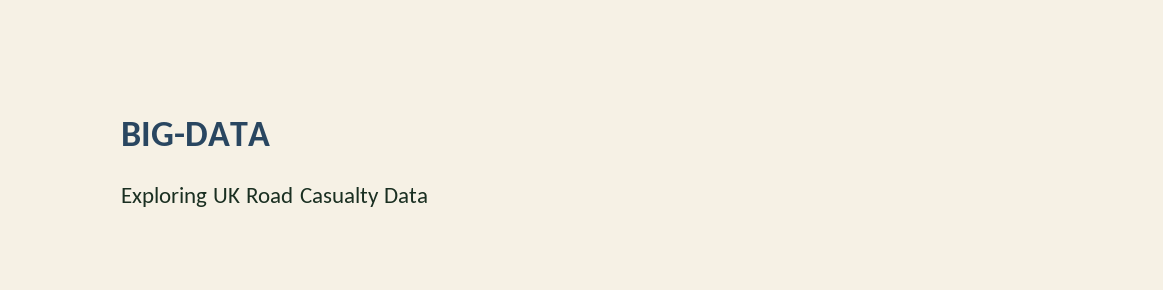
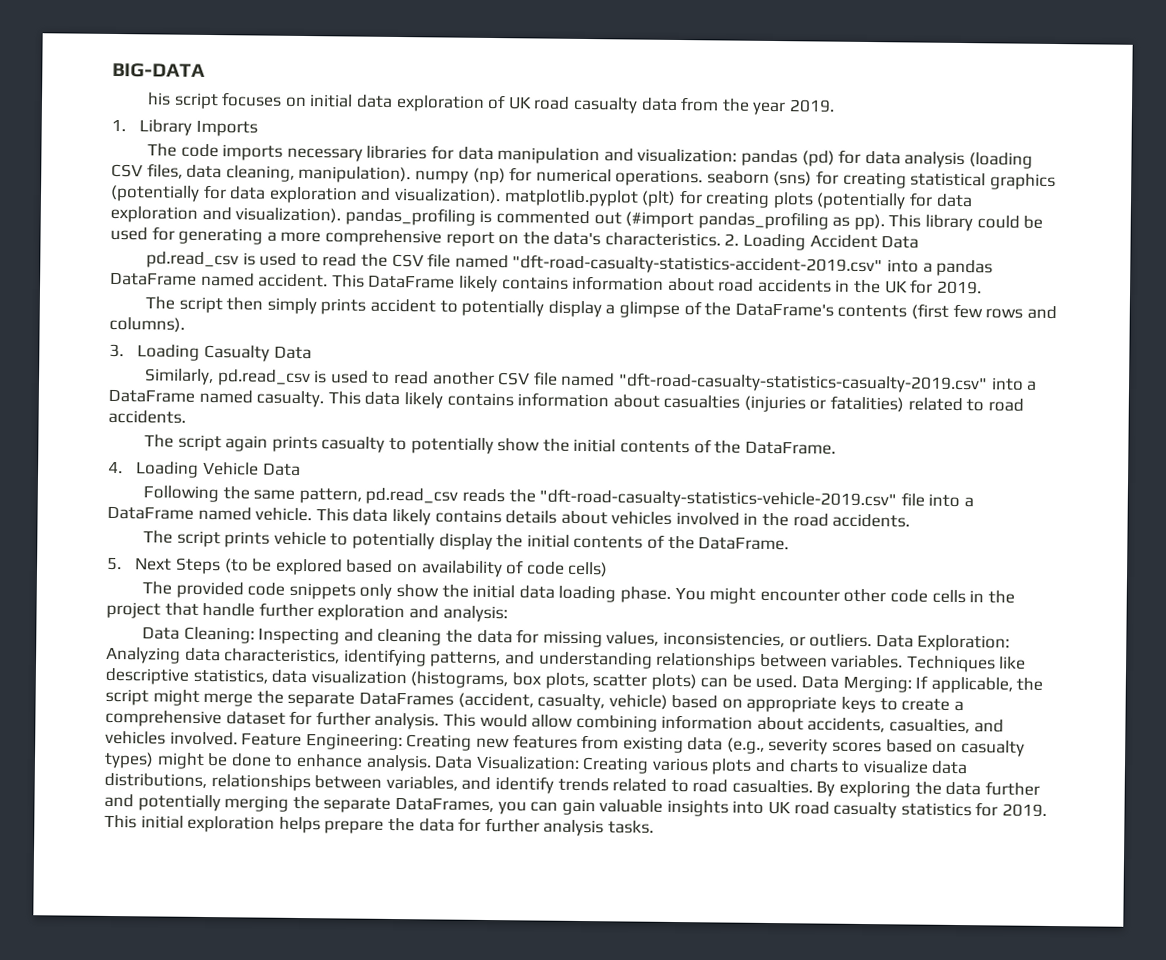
[121,187,428,207] Exploring UK Road Casualty Data -> [147,92,835,116] [111,118,258,137] [147,143,1033,169] [111,163,1056,191] [110,184,973,210] [110,205,1044,232] [110,226,920,251] [146,251,994,277] [110,271,982,295] [145,296,1057,320] [109,316,185,333] [109,343,312,362] [144,368,1038,394] [108,388,1024,413] [108,409,186,424] [144,434,836,455] [108,460,301,478] [143,485,974,510] [107,505,911,528] [143,530,790,551] [107,556,609,578] [142,581,1015,604] [106,601,508,623] [142,626,1011,652] [106,646,1027,673] [105,667,1044,694] [105,688,964,714] [105,709,1004,734] [105,730,1025,757] [104,751,969,775] [104,772,1040,798] [104,793,1048,819] [104,814,654,837] his script focuses on initial data exploration of UK road casualty data from the year 2019. // 1. Library Imports // The code imports necessary libraries for data manipulation and visualization: pandas (pd) for data analysis (loading CSV files, data cleaning, manipulation). numpy (np) for numerical operations. seaborn (sns) for creating statistical graphics (potentially for data exploration and visualization). matplotlib.pyplot (plt) for creating plots (potentially for data exploration and visualization). pandas_profiling is commented out (#import pandas_profiling as pp). This library could be used for generating a more comprehensive report on the data's characteristics. 2. Loading Accident Data // pd.read_csv is used to read the CSV file named "dft-road-casualty-statistics-accident-2019.csv" into a pandas DataFrame named accident. This DataFrame likely contains information about road accidents in the UK for 2019. // The script then simply prints accident to potentially display a glimpse of the DataFrame's contents (first few rows and columns). // 3. Loading Casualty Data // Similarly, pd.read_csv is used to read another CSV file named "dft-road-casualty-statistics-casualty-2019.csv" into a DataFrame named casualty. This data likely contains information about casualties (injuries or fatalities) related to road accidents. // The script again prints casualty to potentially show the initial contents of the DataFrame. // 4. Loading Vehicle Data // Following the same pattern, pd.read_csv reads the "dft-road-casualty-statistics-vehicle-2019.csv" file into a DataFrame named vehicle. This data likely contains details about vehicles involved in the road accidents. // The script prints vehicle to potentially display the initial contents of the DataFrame. // 5. Next Steps (to be explored based on availability of code cells) // The provided code snippets only show the initial data loading phase. You might encounter other code cells in the project that handle further exploration and analysis: // Data Cleaning: Inspecting and cleaning the data for missing values, inconsistencies, or outliers. Data Exploration: Analyzing data characteristics, identifying patterns, and understanding relationships between variables. Techniques like descriptive statistics, data visualization (histograms, box plots, scatter plots) can be used. Data Merging: If applicable, the script might merge the separate DataFrames (accident, casualty, vehicle) based on appropriate keys to create a comprehensive dataset for further analysis. This would allow combining information about accidents, casualties, and vehicles involved. Feature Engineering: Creating new features from existing data (e.g., severity scores based on casualty types) might be done to enhance analysis. Data Visualization: Creating various plots and charts to visualize data distributions, relationships between variables, and identify trends related to road casualties. By exploring the data further and potentially merging the separate DataFrames, you can gain valuable insights into UK road casualty statistics for 2019. This initial exploration helps prepare the data for further analysis tasks.

